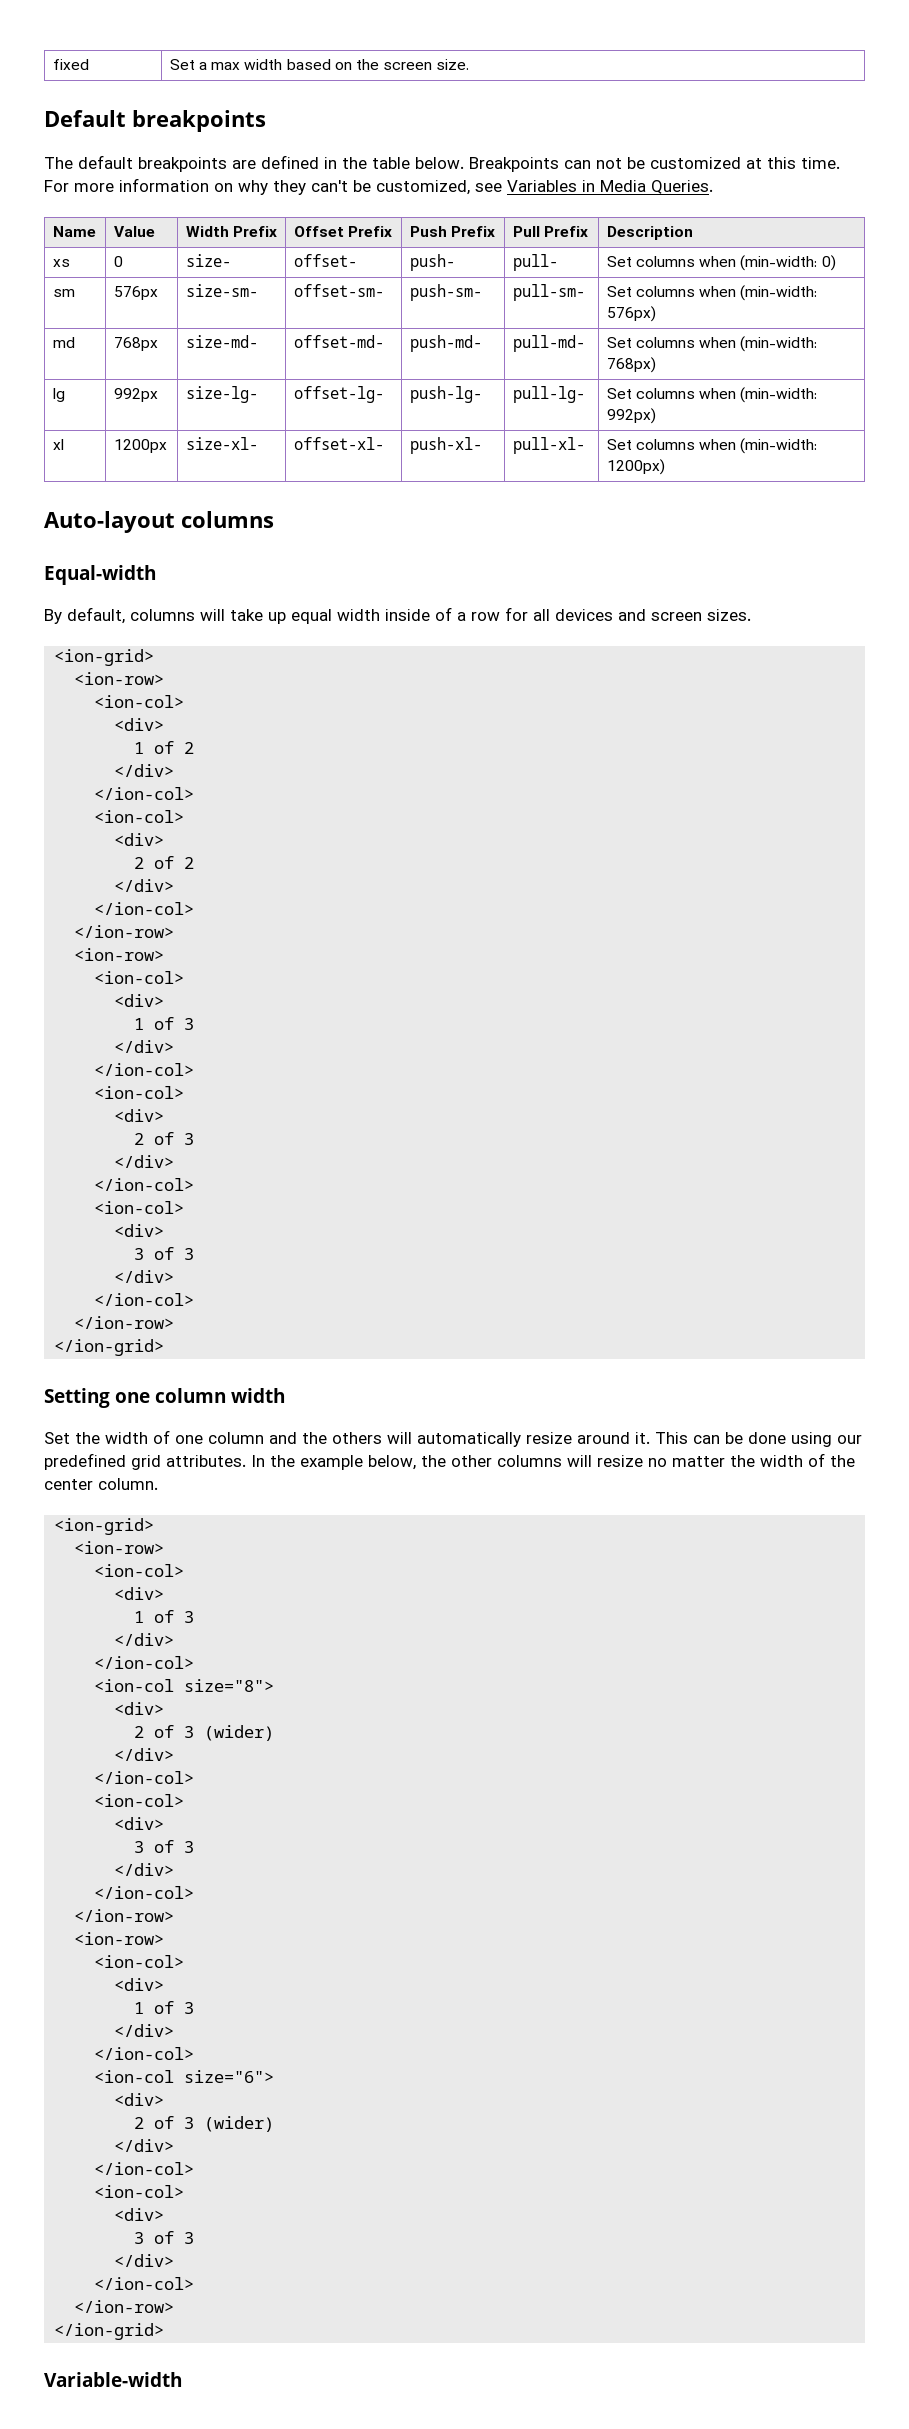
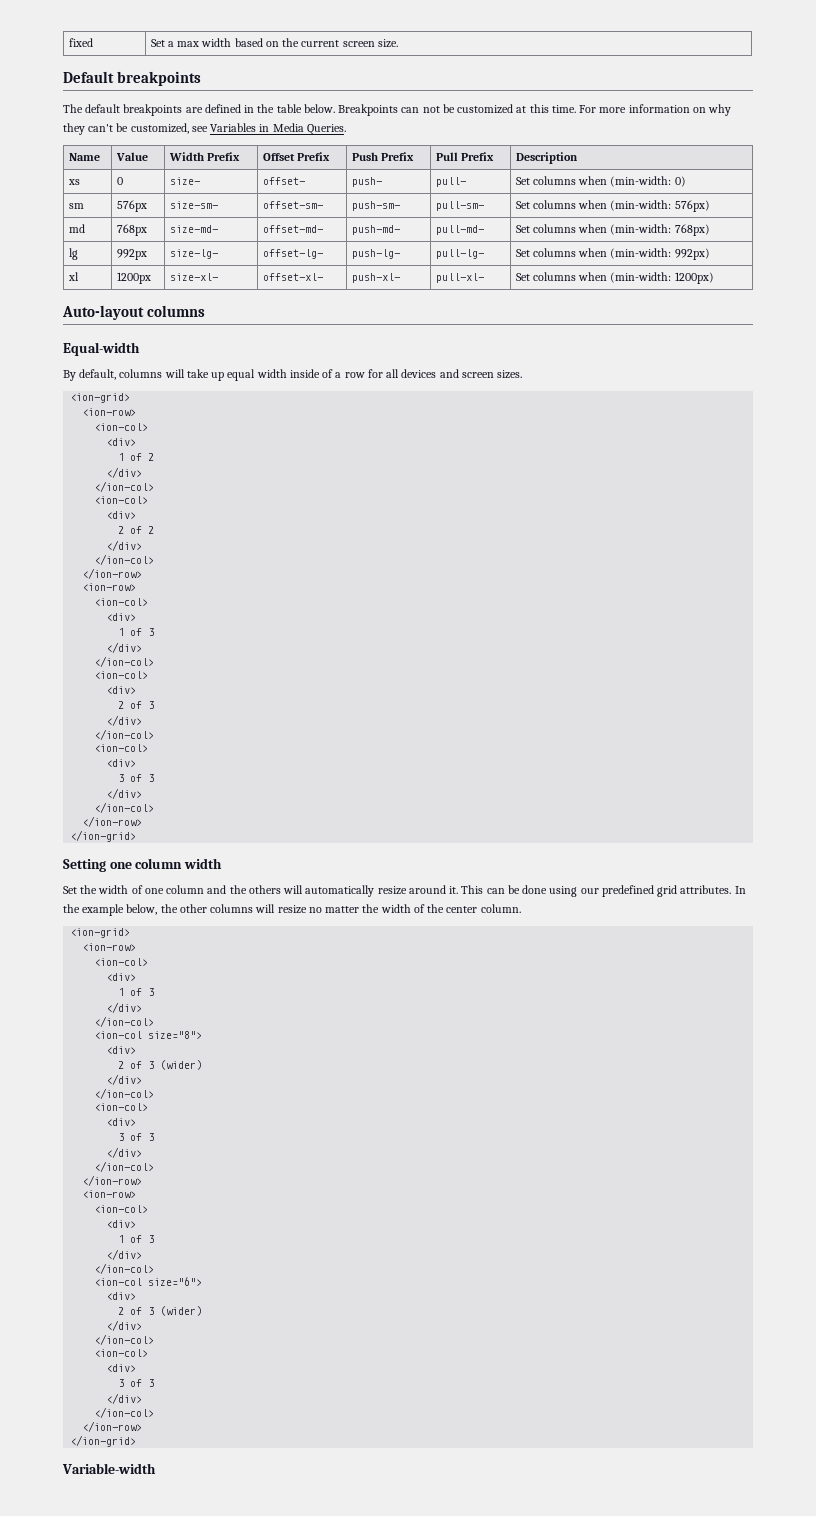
(379, 64) none -> [301,40,340,47] current

